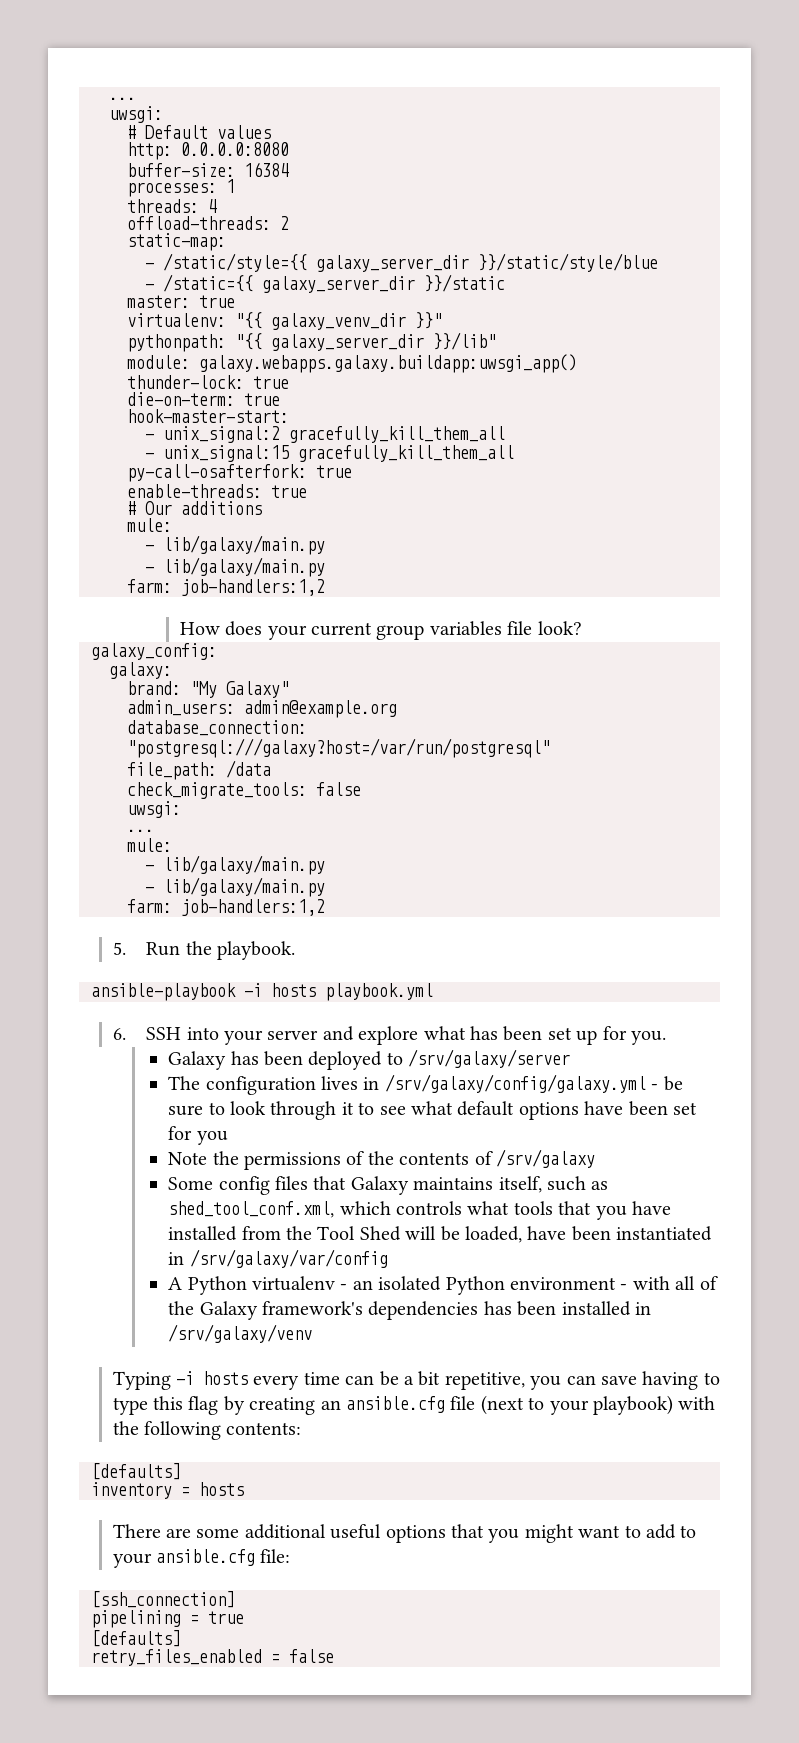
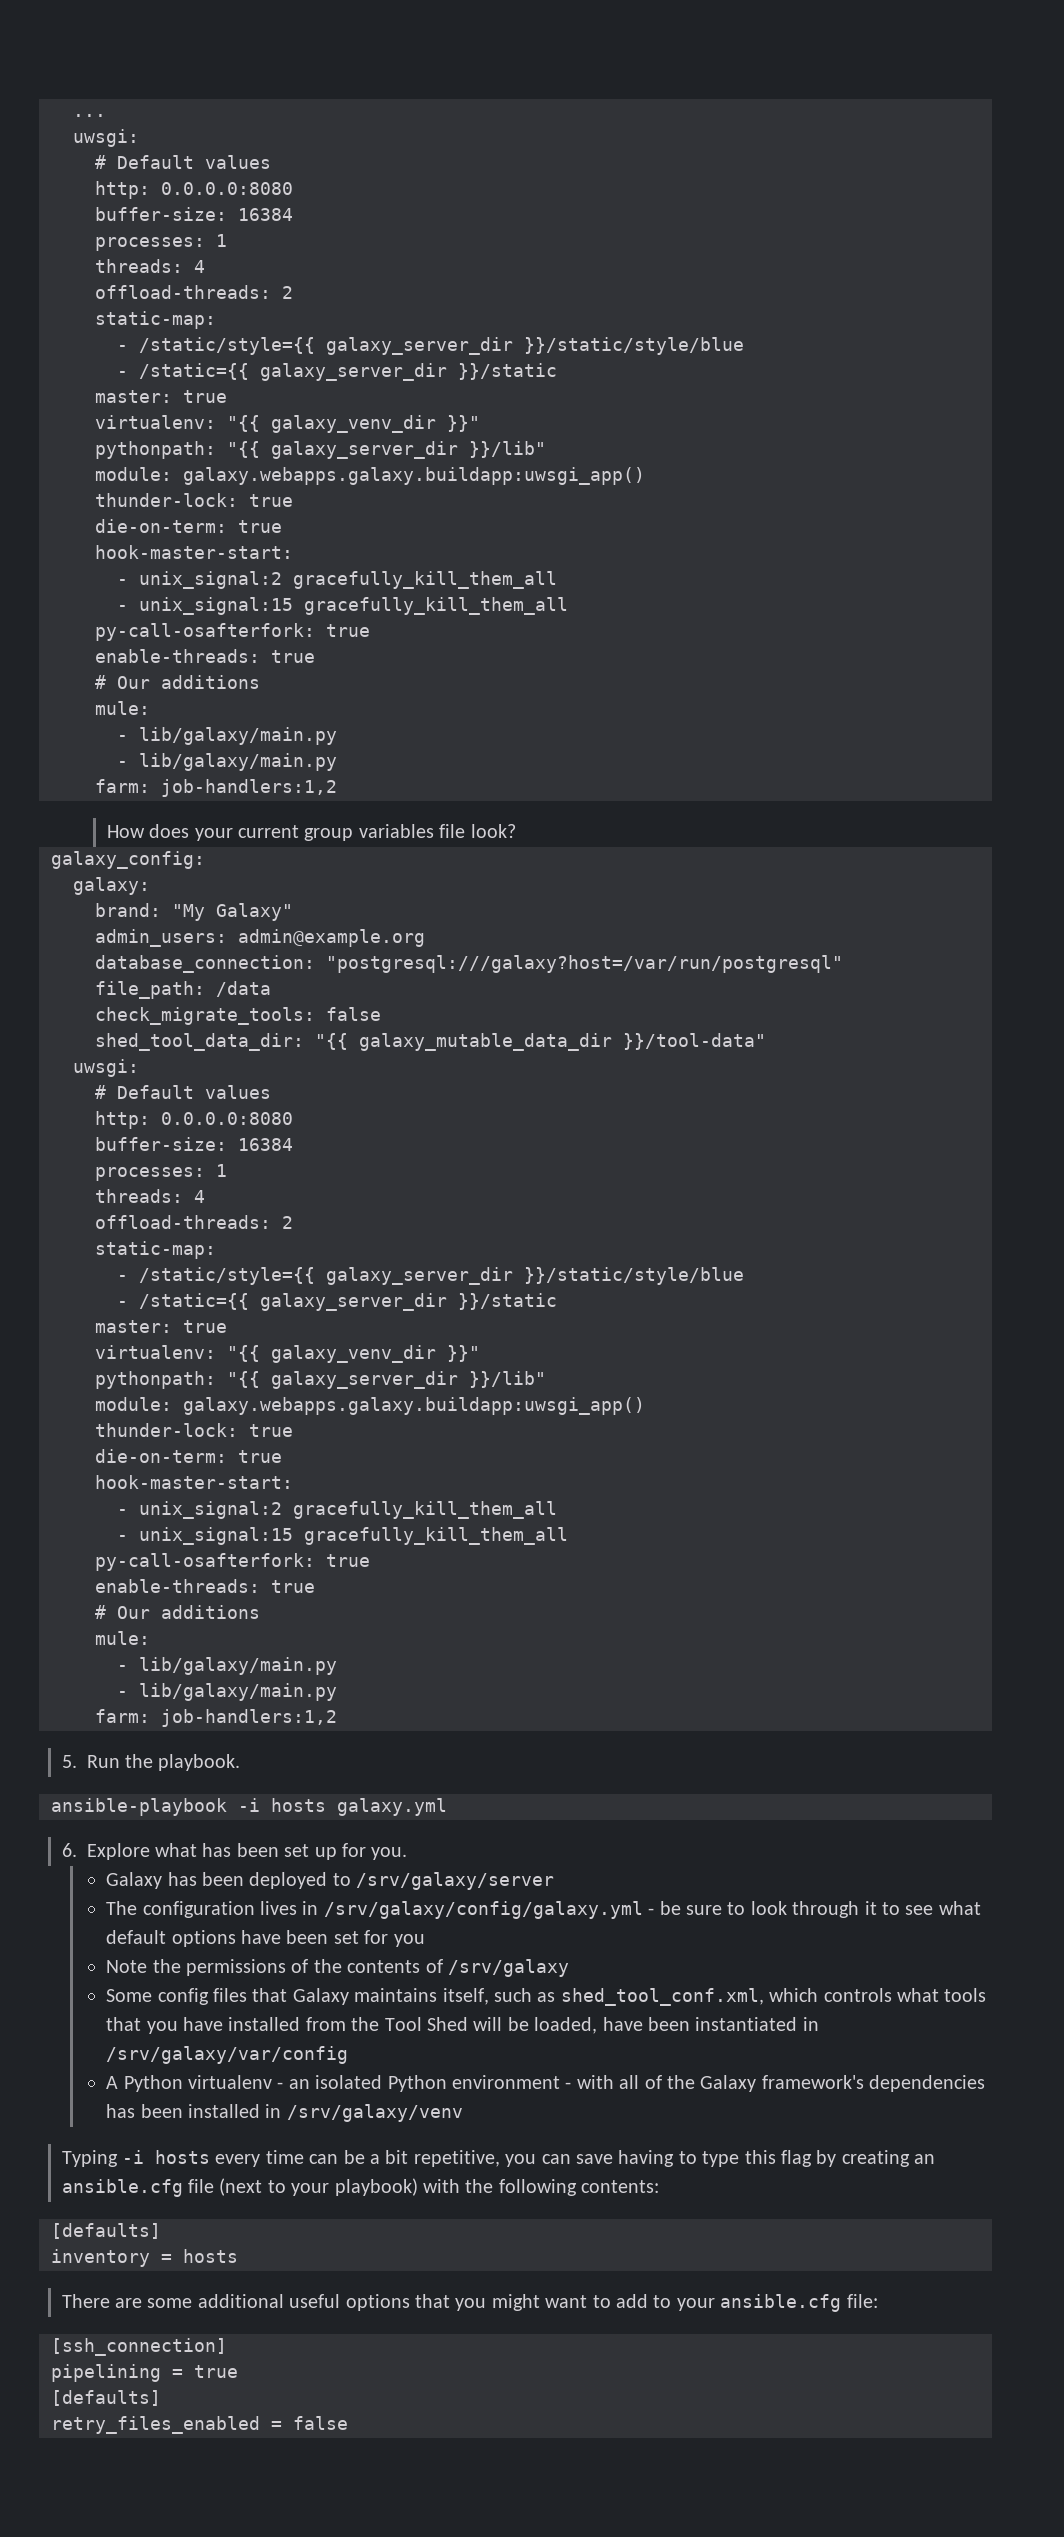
[127,801,181,818] [127,829,154,832] uwsgi: // ... -> [95,1033,766,1051] [73,1059,139,1077] [95,1085,271,1099] [95,1111,293,1129] [95,1137,293,1151] [95,1164,227,1181] [95,1189,205,1203] [95,1215,293,1229] [95,1241,216,1259] [117,1267,744,1285] [117,1293,557,1311] [95,1320,227,1333] [95,1345,480,1363] [95,1371,546,1389] [95,1397,645,1415] [95,1423,293,1437] [95,1449,282,1463] [95,1475,293,1489] [117,1501,557,1519] [117,1527,568,1545] [95,1553,370,1571] [95,1579,315,1593] [95,1605,260,1619] shed_tool_data_dir: "{{ galaxy_mutable_data_dir }}/tool-data" // uwsgi: // # Default values // http: 0.0.0.0:8080 // buffer-size: 16384 // processes: 1 // threads: 4 // offload-threads: 2 // static-map: // - /static/style={{ galaxy_server_dir }}/static/style/blue // - /static={{ galaxy_server_dir }}/static // master: true // virtualenv: "{{ galaxy_venv_dir }}" // pythonpath: "{{ galaxy_server_dir }}/lib" // module: galaxy.webapps.galaxy.buildapp:uwsgi_app() // thunder-lock: true // die-on-term: true // hook-master-start: // - unix_signal:2 gracefully_kill_them_all // - unix_signal:15 gracefully_kill_them_all // py-call-osafterfork: true // enable-threads: true // # Our additions
[325,983,433,1001] playbook.yml -> [337,1798,447,1816] galaxy.yml
[146,1026,419,1045] SSH into your server and explore -> [86,1843,150,1860] Explore

